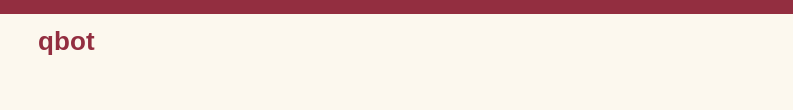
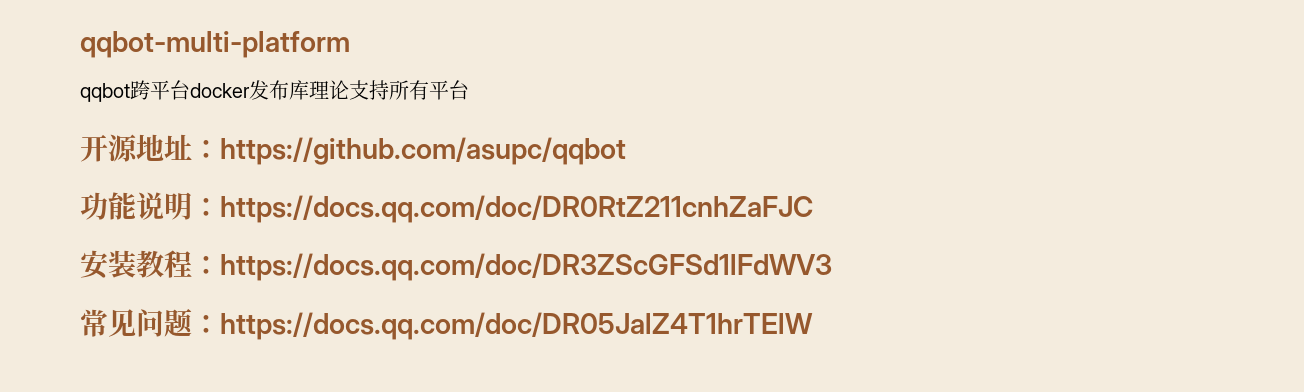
[38,31,95,55] qbot -> [80,31,350,58] [80,80,469,102] [80,134,626,165] [80,192,813,223] [80,250,832,281] [80,308,813,340] qqbot-multi-platform // qqbot跨平台docker发布库理论支持所有平台 // 开源地址：https://github.com/asupc/qqbot // 功能说明：https://docs.qq.com/doc/DR0RtZ211cnhZaFJC // 安装教程：https://docs.qq.com/doc/DR3ZScGFSd1lFdWV3 // 常见问题：https://docs.qq.com/doc/DR05JalZ4T1hrTElW

